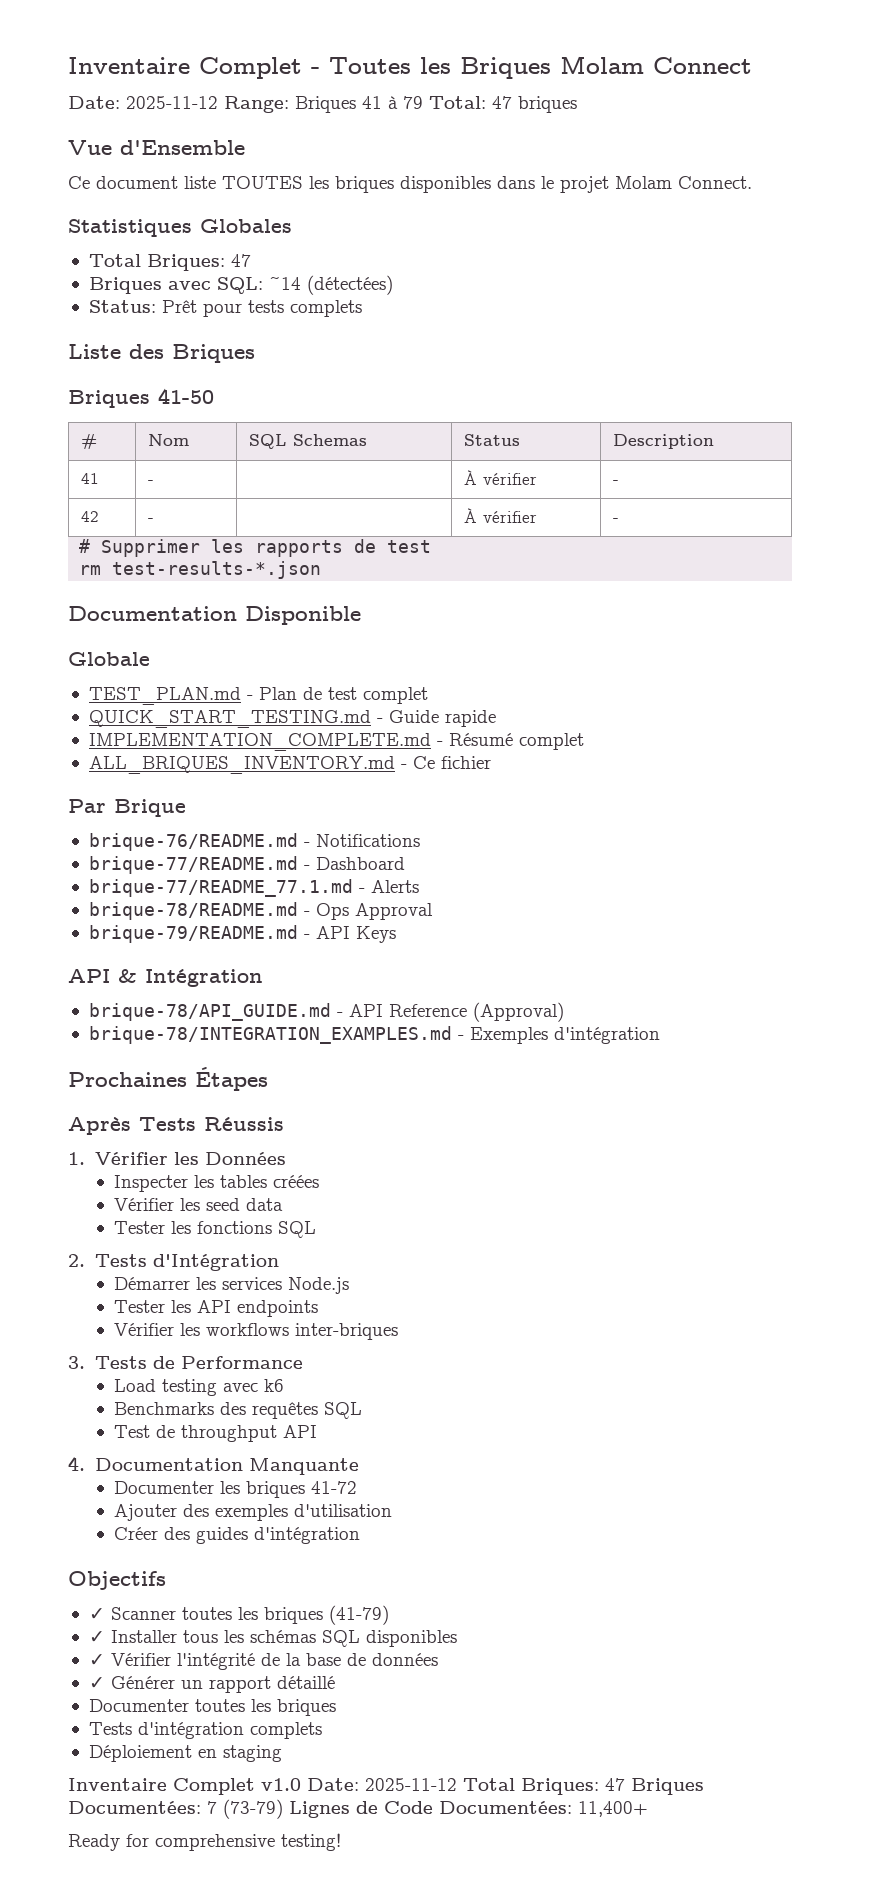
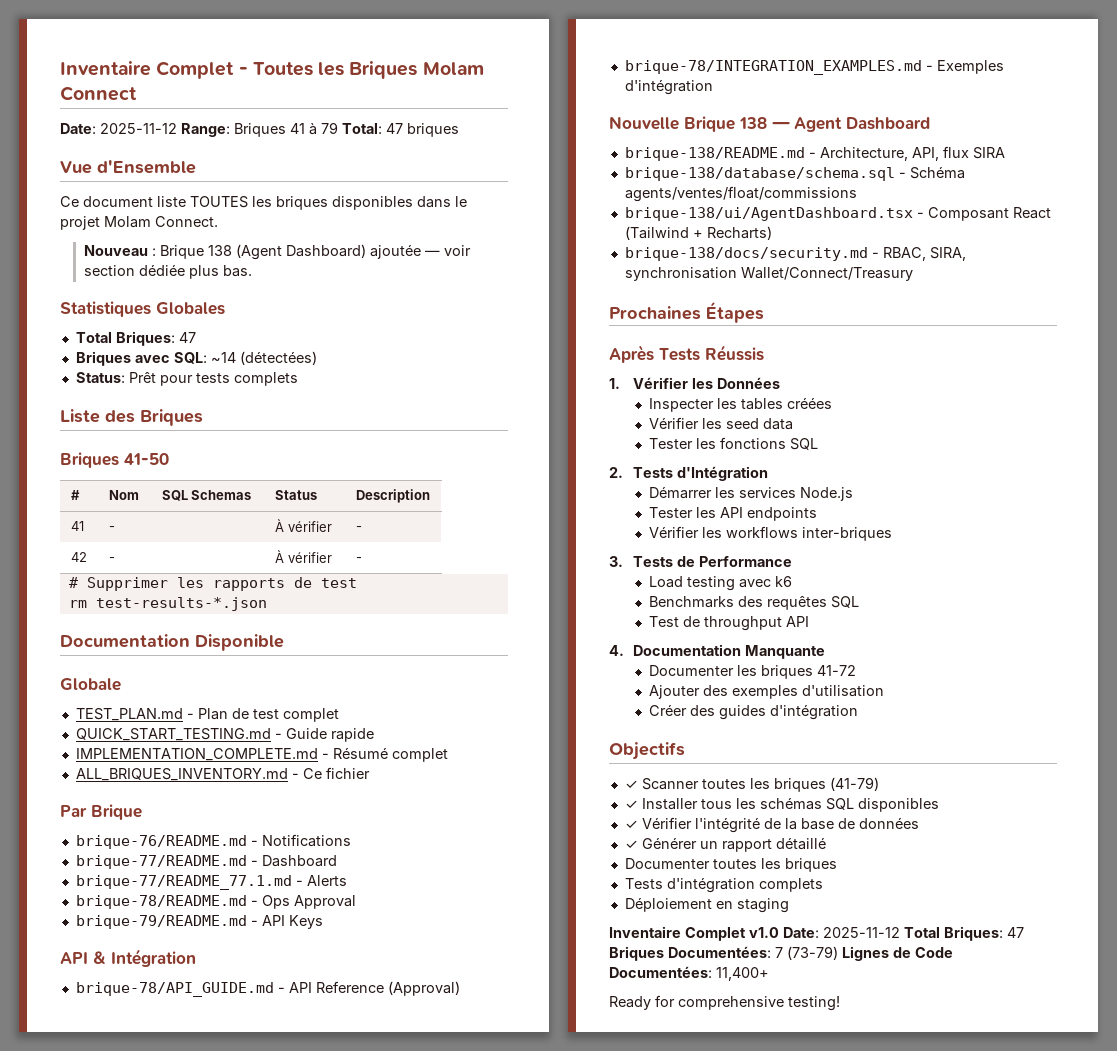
(752, 182) none -> [83,244,471,260] [83,264,252,279] // Nouveau : Brique 138 (Agent Dashboard) ajoutée — voir section dédiée plus bas.
(660, 1035) none -> [609,116,930,132] [624,146,1005,161] [624,166,965,181] [624,186,857,202] [624,207,1051,221] [624,226,772,240] [624,247,966,261] [624,267,913,281] // Nouvelle Brique 138 — Agent Dashboard // brique-138/README.md - Architecture, API, flux SIRA // brique-138/database/schema.sql - Schéma agents/ventes/float/commissions // brique-138/ui/AgentDashboard.tsx - Composant React (Tailwind + Recharts) // brique-138/docs/security.md - RBAC, SIRA, synchronisation Wallet/Connect/Treasury

